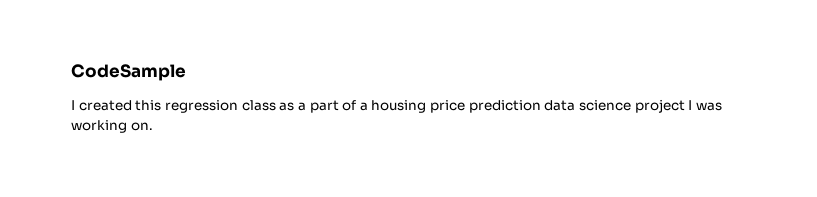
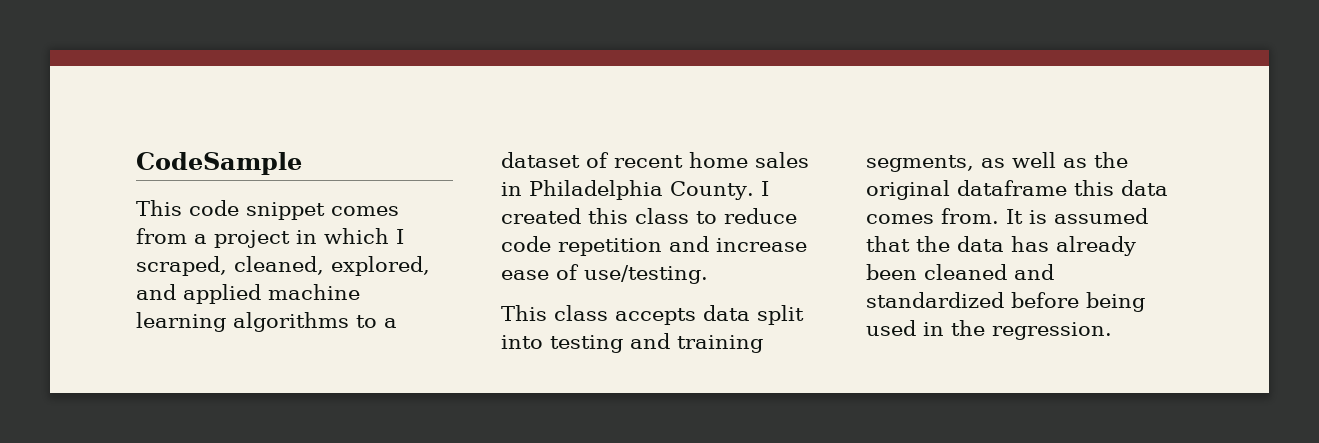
[71,99,722,113] [71,120,153,133] I created this regression class as a part of a housing price prediction data science project I was working on. -> [136,200,399,220] [136,228,404,248] [136,256,430,276] [136,284,360,304] [136,312,397,332] [501,152,809,168] [501,180,769,200] [501,208,797,224] [501,236,807,256] [501,264,708,284] [501,305,804,325] [501,333,763,353] [866,152,1128,172] [866,180,1168,200] [866,208,1148,224] [866,236,1136,256] [866,264,1054,280] [866,292,1145,312] [866,320,1112,340] This code snippet comes from a project in which I scraped, cleaned, explored, and applied machine learning algorithms to a dataset of recent home sales in Philadelphia County. I created this class to reduce code repetition and increase ease of use/testing. // This class accepts data split into testing and training segments, as well as the original dataframe this data comes from. It is assumed that the data has already been cleaned and standardized before being used in the regression.

